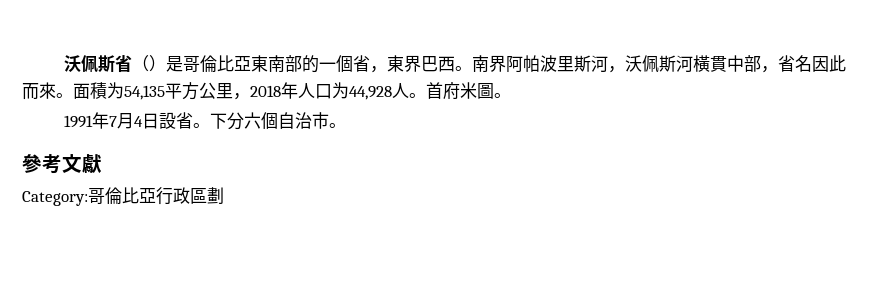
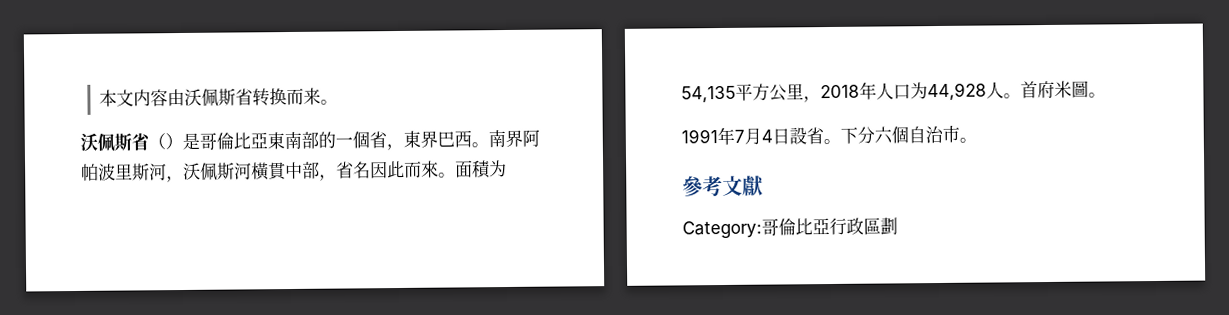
(63, 64) none -> [99,87,339,107] 本文内容由沃佩斯省转换而来。 //

